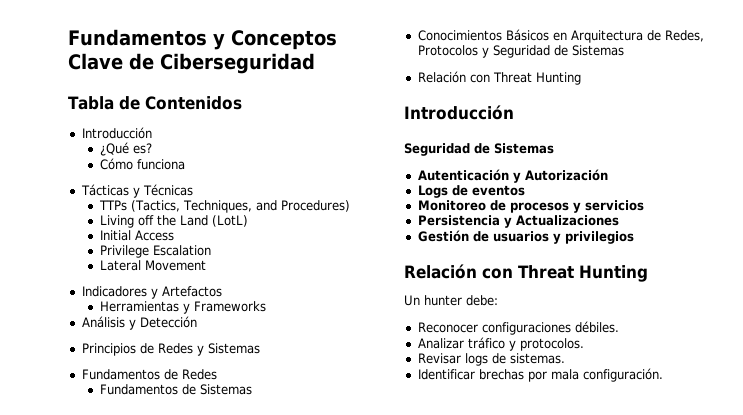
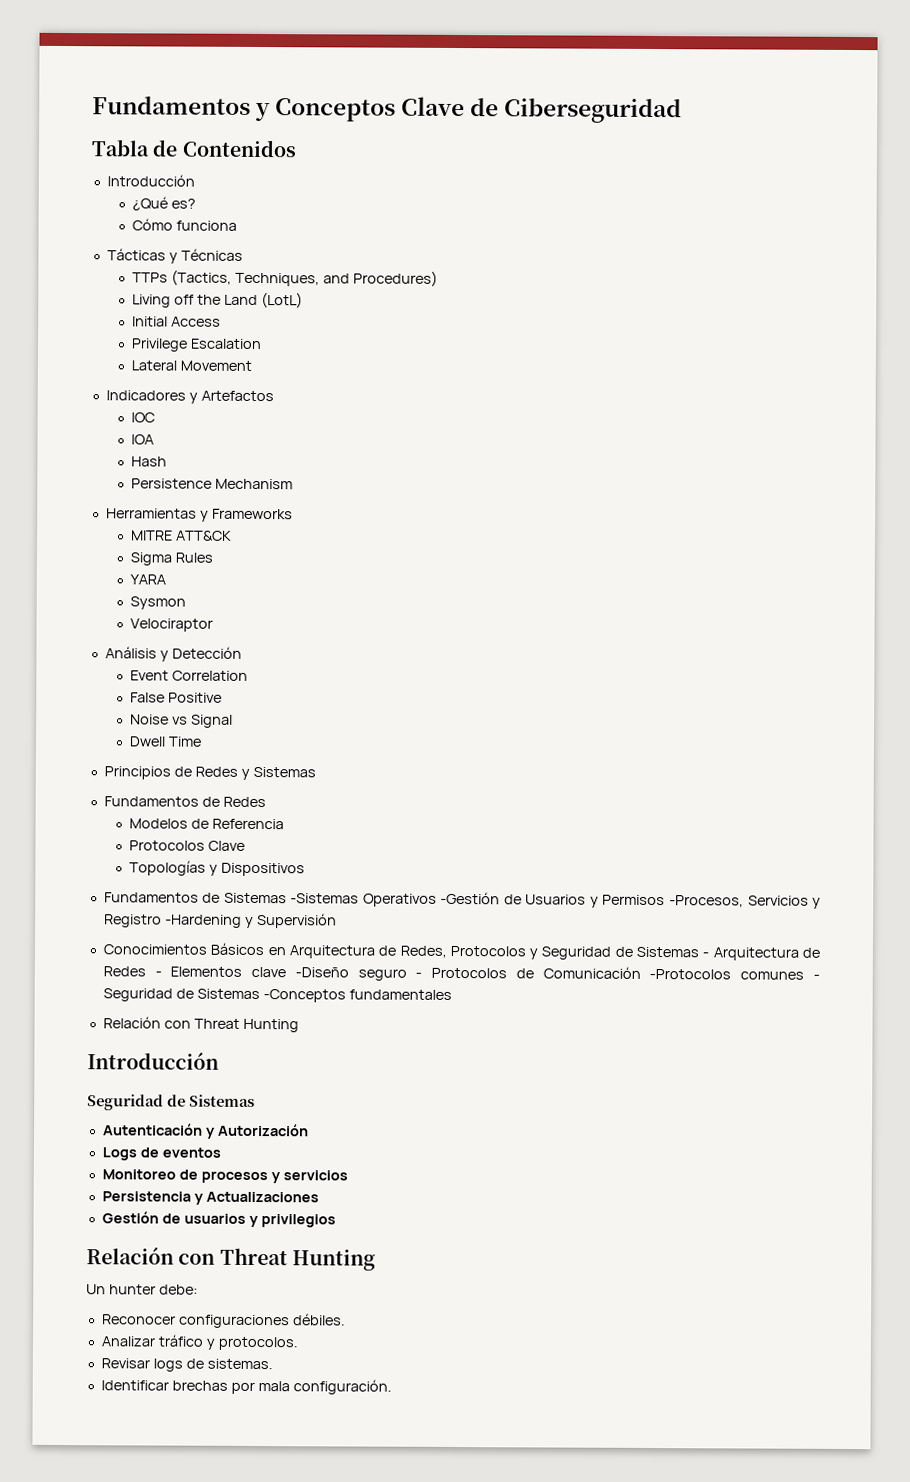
[99,301,266,314] [81,316,197,330] Herramientas y Frameworks // Análisis y Detección -> [131,412,156,423] [131,434,155,445] [131,456,168,467] [131,478,294,490] [105,508,293,522] [131,530,233,541] [130,552,214,566] [130,574,167,585] [130,596,187,610] [130,618,214,632] [104,646,242,662] [130,670,249,681] [130,692,223,703] [130,714,234,728] [129,736,203,747] IOC // IOA // Hash // Persistence Mechanism // Herramientas y Frameworks // MITRE ATT&CK // Sigma Rules // YARA // Sysmon // Velociraptor // Análisis y Detección // Event Correlation // False Positive // Noise vs Signal // Dwell Time
[99,384,252,395] Fundamentos de Sistemas -> [129,818,285,830] [129,840,246,851] [129,860,306,877] [103,891,821,909] [103,912,337,929] Modelos de Referencia // Protocolos Clave // Topologías y Dispositivos // Fundamentos de Sistemas -Sistemas Operativos -Gestión de Usuarios y Permisos -Procesos, Servicios y Registro -Hardening y Supervisión
(624, 50) none -> [702,947,821,961] [102,966,820,981] [102,988,452,1003] - Arquitectura de Redes - Elementos clave -Diseño seguro - Protocolos de Comunicación -Protocolos comunes - Seguridad de Sistemas -Conceptos fundamentales

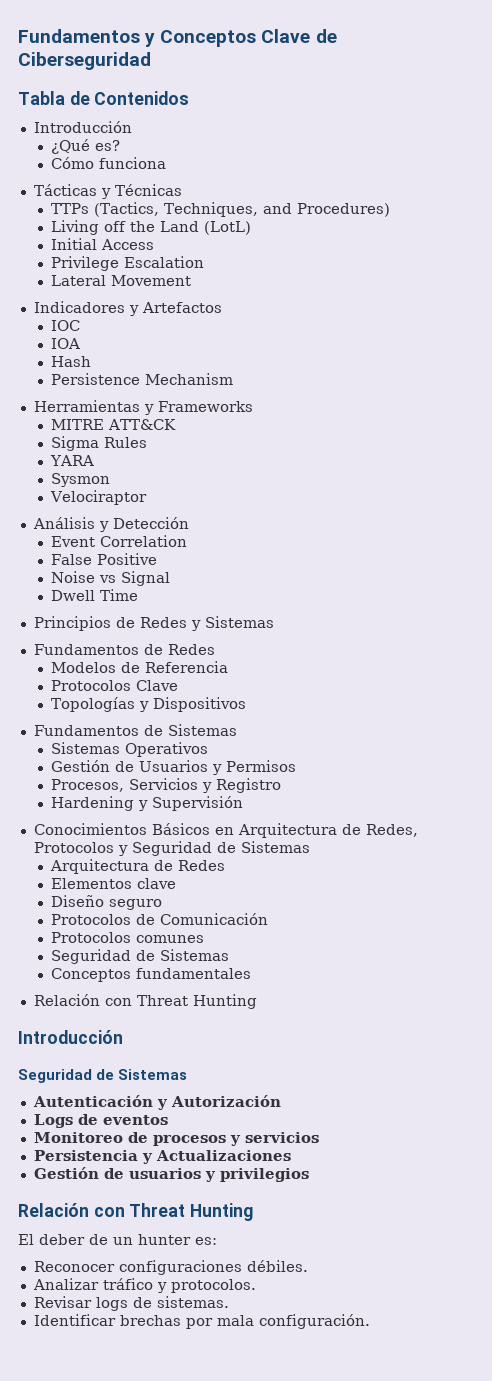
[290,893,360,904] -Sistemas -> [50,742,120,754] // Sistemas
[440,891,501,905] -Gestión -> [50,760,110,772] // Gestión
[668,895,744,908] -Procesos, -> [50,779,124,792] // Procesos,
[164,914,242,928] -Hardening -> [50,796,134,811] // Hardening
[702,952,710,958] - -> (310, 847) //
[154,971,162,977] - -> (225, 865) //
[294,967,349,978] -Diseño -> [50,895,104,907] // Diseño
[415,972,423,978] - -> (162, 904) //
[649,968,732,980] -Protocolos -> [50,932,131,943] // Protocolos
[812,974,820,980] [102,988,346,1003] - Seguridad de Sistemas -Conceptos -> [50,949,229,964] [50,968,131,982] // Seguridad de Sistemas // Conceptos
[86,1284,198,1295] Un hunter debe: -> [18,1234,217,1245] El deber de un hunter es:

